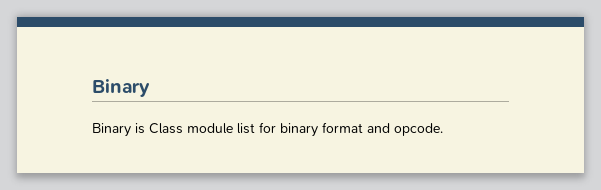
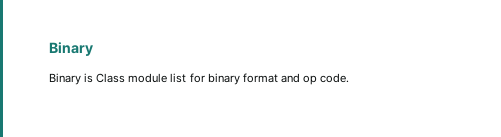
[394,123,443,136] opcode. -> [302,73,350,85] op code.

